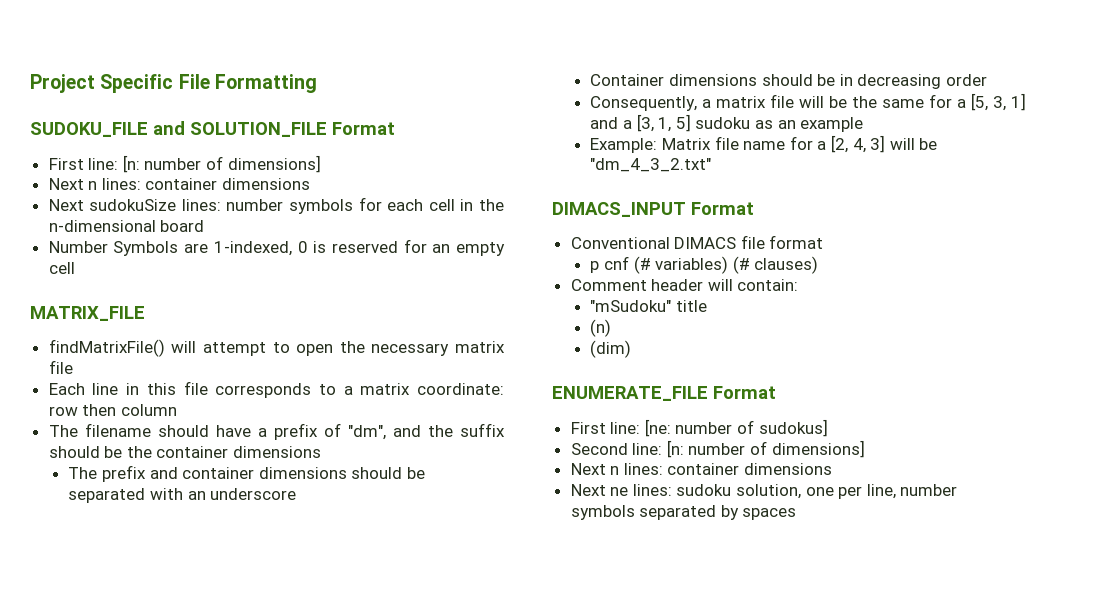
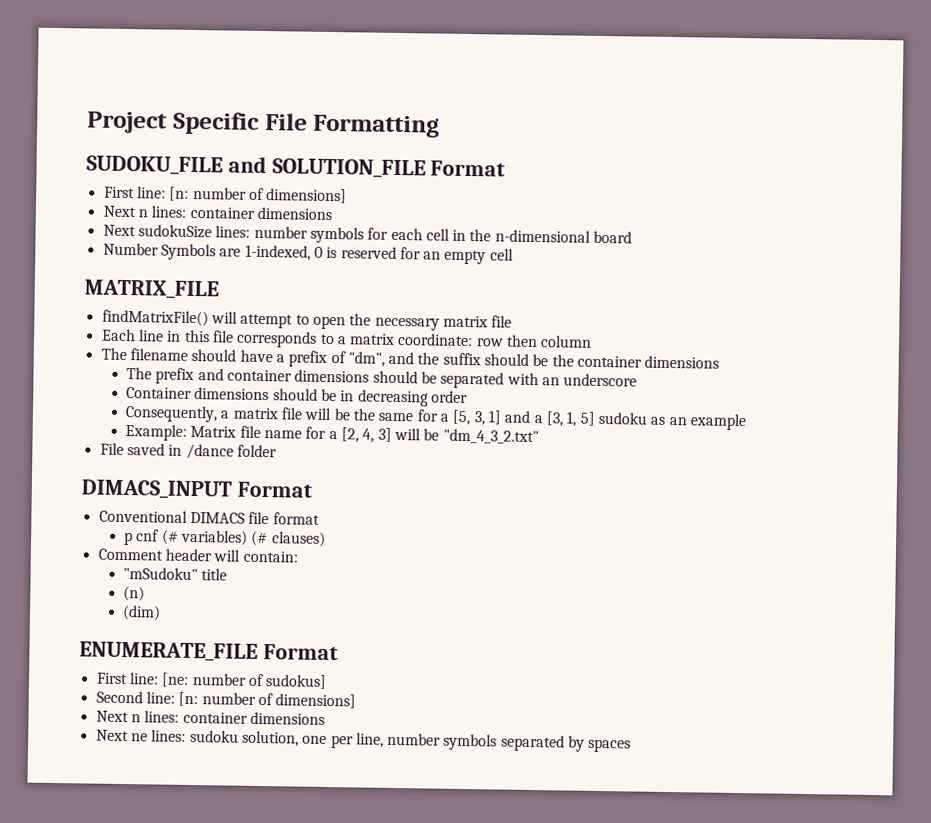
(712, 165) none -> [99,442,277,460] // File saved in /dance folder

